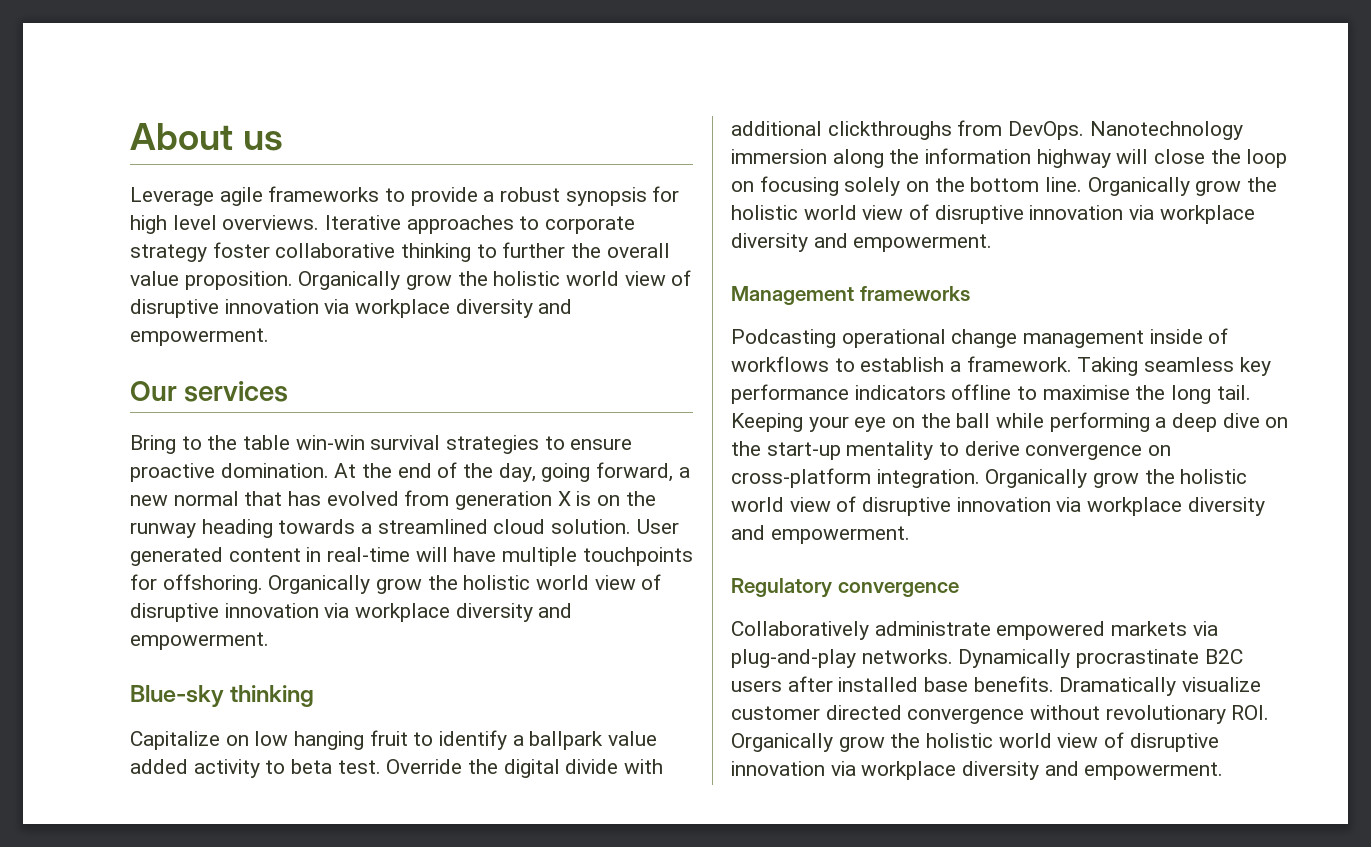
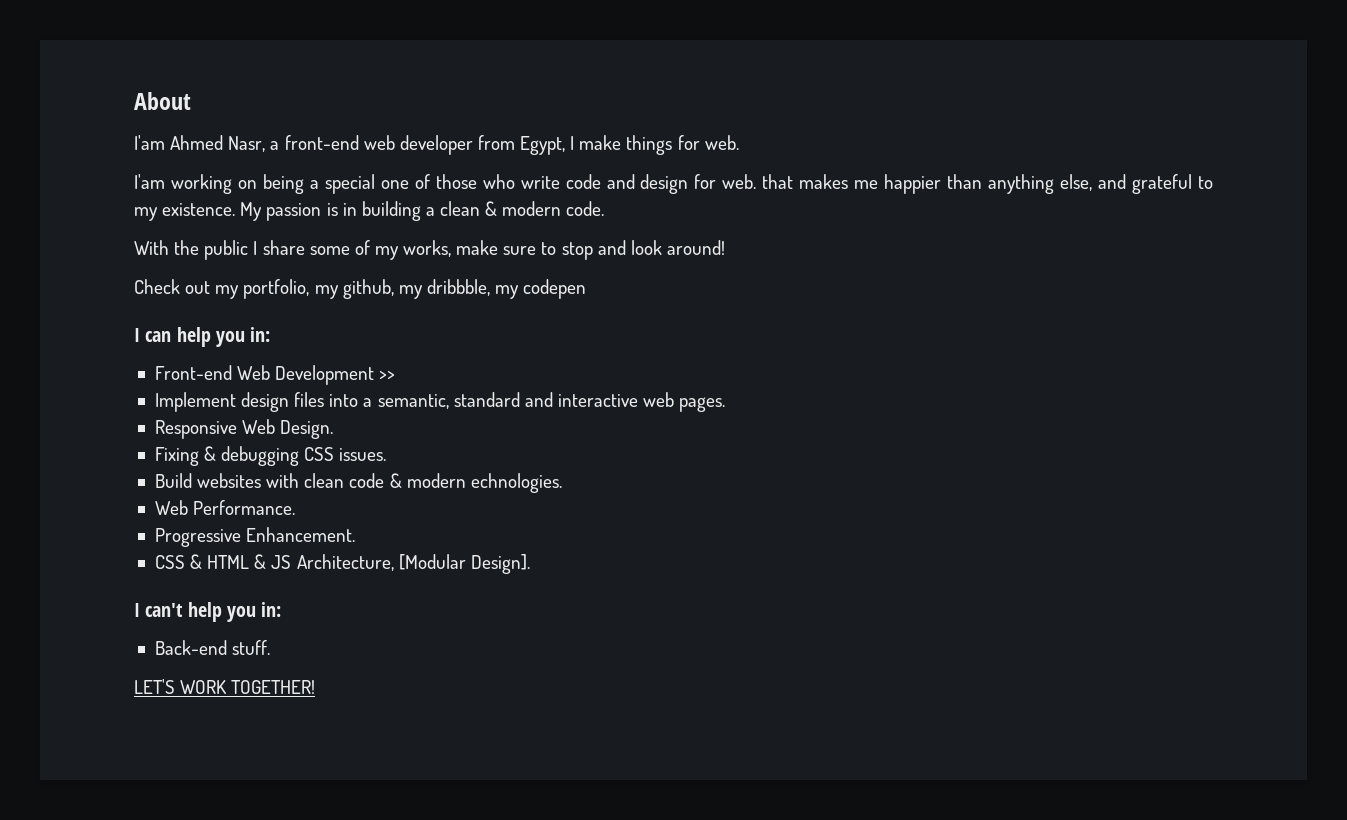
[242,131,283,151] [130,186,680,206] [130,215,636,234] [130,242,670,262] [130,270,692,290] [130,299,573,318] [130,328,269,346] [130,381,289,402] [130,435,633,454] [130,462,690,482] [130,490,656,510] [130,519,679,538] [130,547,693,566] [130,574,662,594] [130,603,573,622] [130,632,269,650] [130,685,315,707] [130,730,658,750] [130,759,664,778] [731,120,1243,140] [731,148,1288,168] [731,176,1278,196] [731,204,1255,224] [731,233,993,252] [731,286,970,305] [731,328,1229,348] [731,356,1271,376] [731,384,1251,404] [731,412,1289,432] [731,441,1172,460] [731,468,1248,488] [731,496,1265,516] [731,525,910,544] [731,578,959,598] [731,621,1218,640] [731,649,1243,668] [731,676,1262,696] [731,705,1270,724] [731,732,1219,752] [731,761,1224,780] us // Leverage agile frameworks to provide a robust synopsis for high level overviews. Iterative approaches to corporate strategy foster collaborative thinking to further the overall value proposition. Organically grow the holistic world view of disruptive innovation via workplace diversity and empowerment. // Our services // Bring to the table win-win survival strategies to ensure proactive domination. At the end of the day, going forward, a new normal that has evolved from generation X is on the runway heading towards a streamlined cloud solution. User generated content in real-time will have multiple touchpoints for offshoring. Organically grow the holistic world view of disruptive innovation via workplace diversity and empowerment. // Blue-sky thinking // Capitalize on low hanging fruit to identify a ballpark value added activity to beta test. Override the digital divide with additional clickthroughs from DevOps. Nanotechnology immersion along the information highway will close the loop on focusing solely on the bottom line. Organically grow the holistic world view of disruptive innovation via workplace diversity and empowerment. // Management frameworks // Podcasting operational change management inside of workflows to establish a framework. Taking seamless key performance indicators offline to maximise the long tail. Keeping your eye on the ball while performing a deep dive on the start-up mentality to derive convergence on cross-platform integration. Organically grow the holistic world view of disruptive innovation via workplace diversity and empowerment. // Regulatory convergence // Collaboratively administrate empowered markets via plug-and-play networks. Dynamically procrastinate B2C users after installed base benefits. Dramatically visualize customer directed convergence without revolutionary ROI. Organically grow the holistic world view of disruptive innovation via workplace diversity and empowerment. -> [134,135,739,155] [134,174,1214,194] [134,201,605,221] [134,240,725,260] [134,279,587,299] [134,327,271,347] [154,365,396,385] [154,392,726,412] [154,419,334,439] [154,446,387,466] [154,473,562,493] [154,500,296,515] [154,527,356,547] [154,554,530,574] [134,602,282,622] [154,640,271,655] [134,679,316,694] // I'am Ahmed Nasr, a front-end web developer from Egypt, I make things for web. // I'am working on being a special one of those who write code and design for web. that makes me happier than anything else, and grateful to my existence. My passion is in building a clean & modern code. // With the public I share some of my works, make sure to stop and look around! // Check out my portfolio, my github, my dribbble, my codepen // I can help you in: // Front-end Web Development >> // Implement design files into a semantic, standard and interactive web pages. // Responsive Web Design. // Fixing & debugging CSS issues. // Build websites with clean code & modern echnologies. // Web Performance. // Progressive Enhancement. // CSS & HTML & JS Architecture, [Modular Design]. // I can't help you in: // Back-end stuff. // LET'S WORK TOGETHER!

